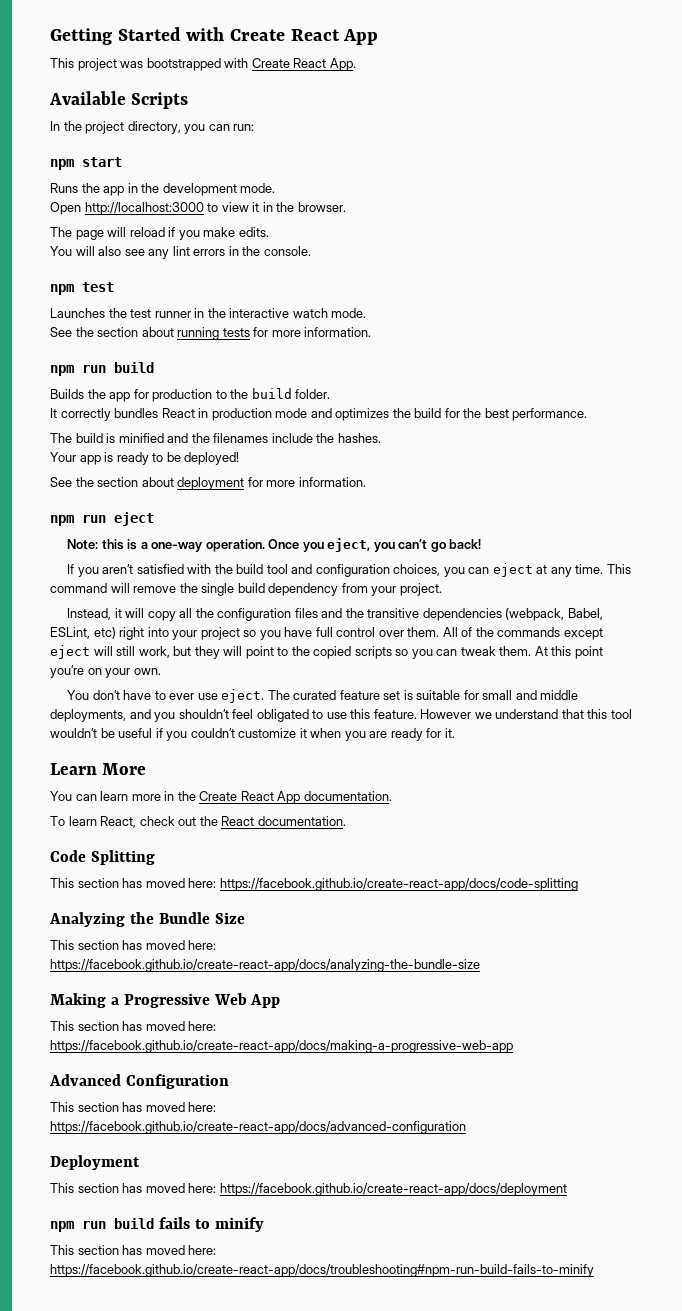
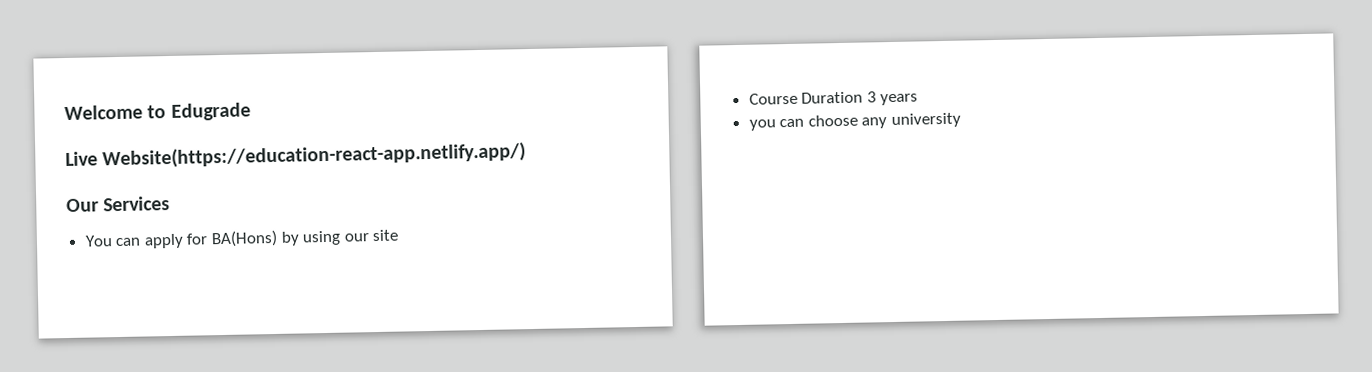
[50,27,379,45] [50,58,356,71] [49,91,189,109] [50,121,255,134] [50,157,122,170] [50,183,276,196] [50,202,346,215] [50,227,269,240] [50,246,311,259] [50,282,114,295] [50,308,367,318] [50,327,372,340] [50,362,154,376] [50,388,331,402] [50,408,588,421] [50,433,381,443] [50,452,240,465] [50,477,366,490] [50,512,154,526] [67,538,482,552] [67,563,631,577] [50,583,442,596] [67,608,603,621] [50,627,603,640] [50,645,603,659] [50,665,161,678] [67,689,579,703] [50,709,632,722] [50,728,455,741] [50,763,147,775] [50,791,392,804] [50,816,346,828] [50,850,155,865] [50,878,578,891] [49,912,245,927] [50,940,217,950] [50,959,480,972] [50,993,281,1008] [50,1021,217,1031] [50,1040,513,1053] [49,1074,229,1089] [50,1102,217,1112] [50,1121,466,1134] [50,1155,140,1170] [50,1183,567,1196] [50,1217,264,1232] [50,1245,217,1255] [50,1264,594,1277] Getting Started with Create React App // This project was bootstrapped with Create React App. // Available Scripts // In the project directory, you can run: // npm start // Runs the app in the development mode. // Open http://localhost:3000 to view it in the browser. // The page will reload if you make edits. // You will also see any lint errors in the console. // npm test // Launches the test runner in the interactive watch mode. // See the section about running tests for more information. // npm run build // Builds the app for production to the build folder. // It correctly bundles React in production mode and optimizes the build for the best performance. // The build is minified and the filenames include the hashes. // Your app is ready to be deployed! // See the section about deployment for more information. // npm run eject // Note: this is a one-way operation. Once you eject, you can’t go back! // If you aren’t satisfied with the build tool and configuration choices, you can eject at any time. This command will remove the single build dependency from your project. // Instead, it will copy all the configuration files and the transitive dependencies (webpack, Babel, ESLint, etc) right into your project so you have full control over them. All of the commands except eject will still work, but they will point to the copied scripts so you can tweak them. At this point you’re on your own. // You don’t have to ever use eject. The curated feature set is suitable for small and middle deployments, and you shouldn’t feel obligated to use this feature. However we understand that this tool wouldn’t be useful if you couldn’t customize it when you are ready for it. // Learn More // You can learn more in the Create React App documentation. // To learn React, check out the React documentation. // Code Splitting // This section has moved here: https://facebook.github.io/create-react-app/docs/code-splitting // Analyzing the Bundle Size // This section has moved here: https://facebook.github.io/create-react-app/docs/analyzing-the-bundle-size // Making a Progressive Web App // This section has moved here: https://facebook.github.io/create-react-app/docs/making-a-progressive-web-app // Advanced Configuration // This section has moved here: https://facebook.github.io/create-react-app/docs/advanced-configuration // Deployment // This section has moved here: https://facebook.github.io/create-react-app/docs/deployment // npm run build fails to minify // This section has moved here: https://facebook.github.io/create-react-app/docs/troubleshooting#npm-run-build-fails-to-minify -> [64,102,251,121] [65,142,527,170] [66,195,171,213] [84,229,400,249] [748,91,919,106] [748,112,962,131] Welcome to Edugrade // Live Website(https://education-react-app.netlify.app/) // Our Services // You can apply for BA(Hons) by using our site // Course Duration 3 years // you can choose any university

